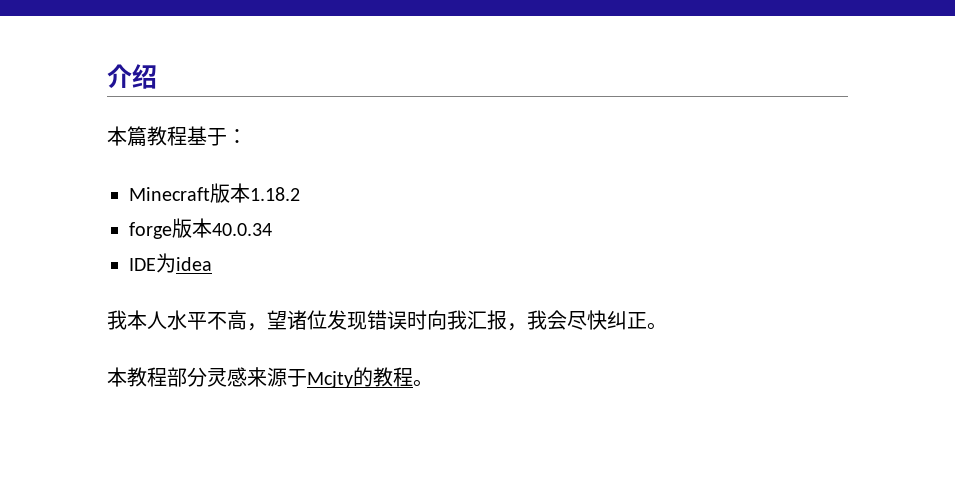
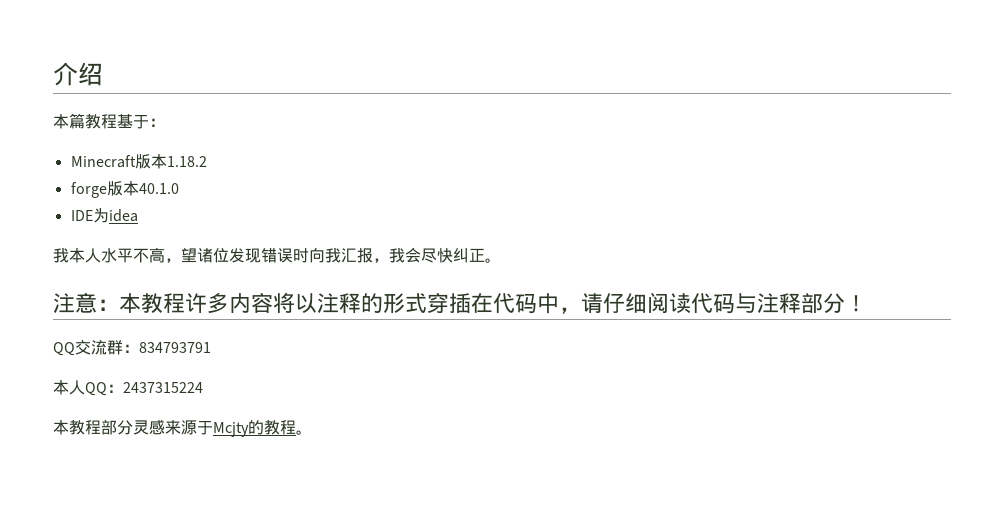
[212,223,272,236] 40.0.34 -> [138,183,179,194] 40.1.0
(667, 326) none -> [53,292,867,314] [53,340,211,356] [53,380,203,396] // 注意：本教程许多内容将以注释的形式穿插在代码中，请仔细阅读代码与注释部分！ // QQ交流群：834793791 // 本人QQ：2437315224

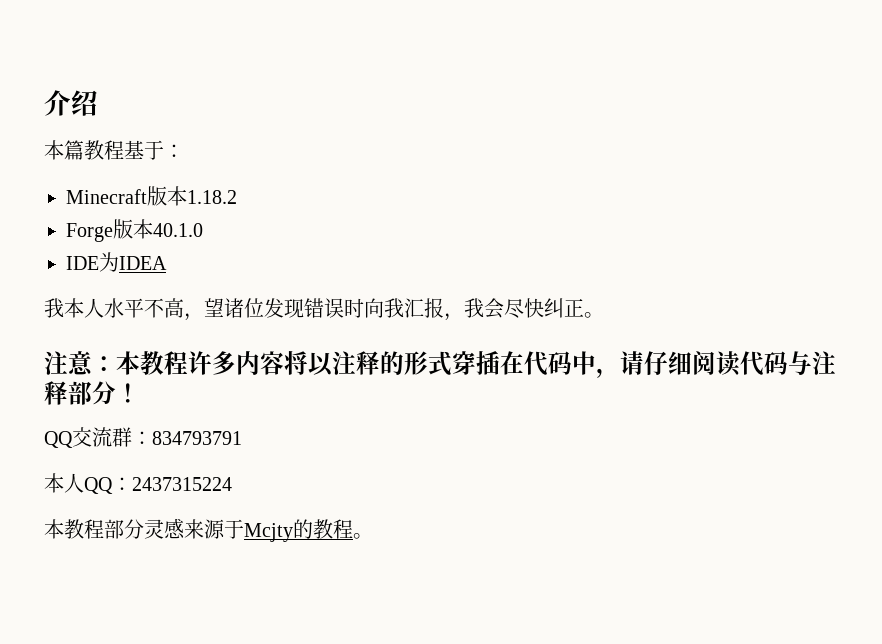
[70,182,107,198] forge -> [66,223,113,242] Forge
[108,209,138,222] idea -> [119,256,167,270] IDEA

